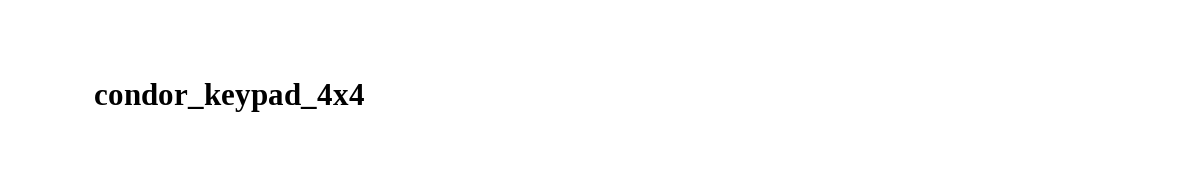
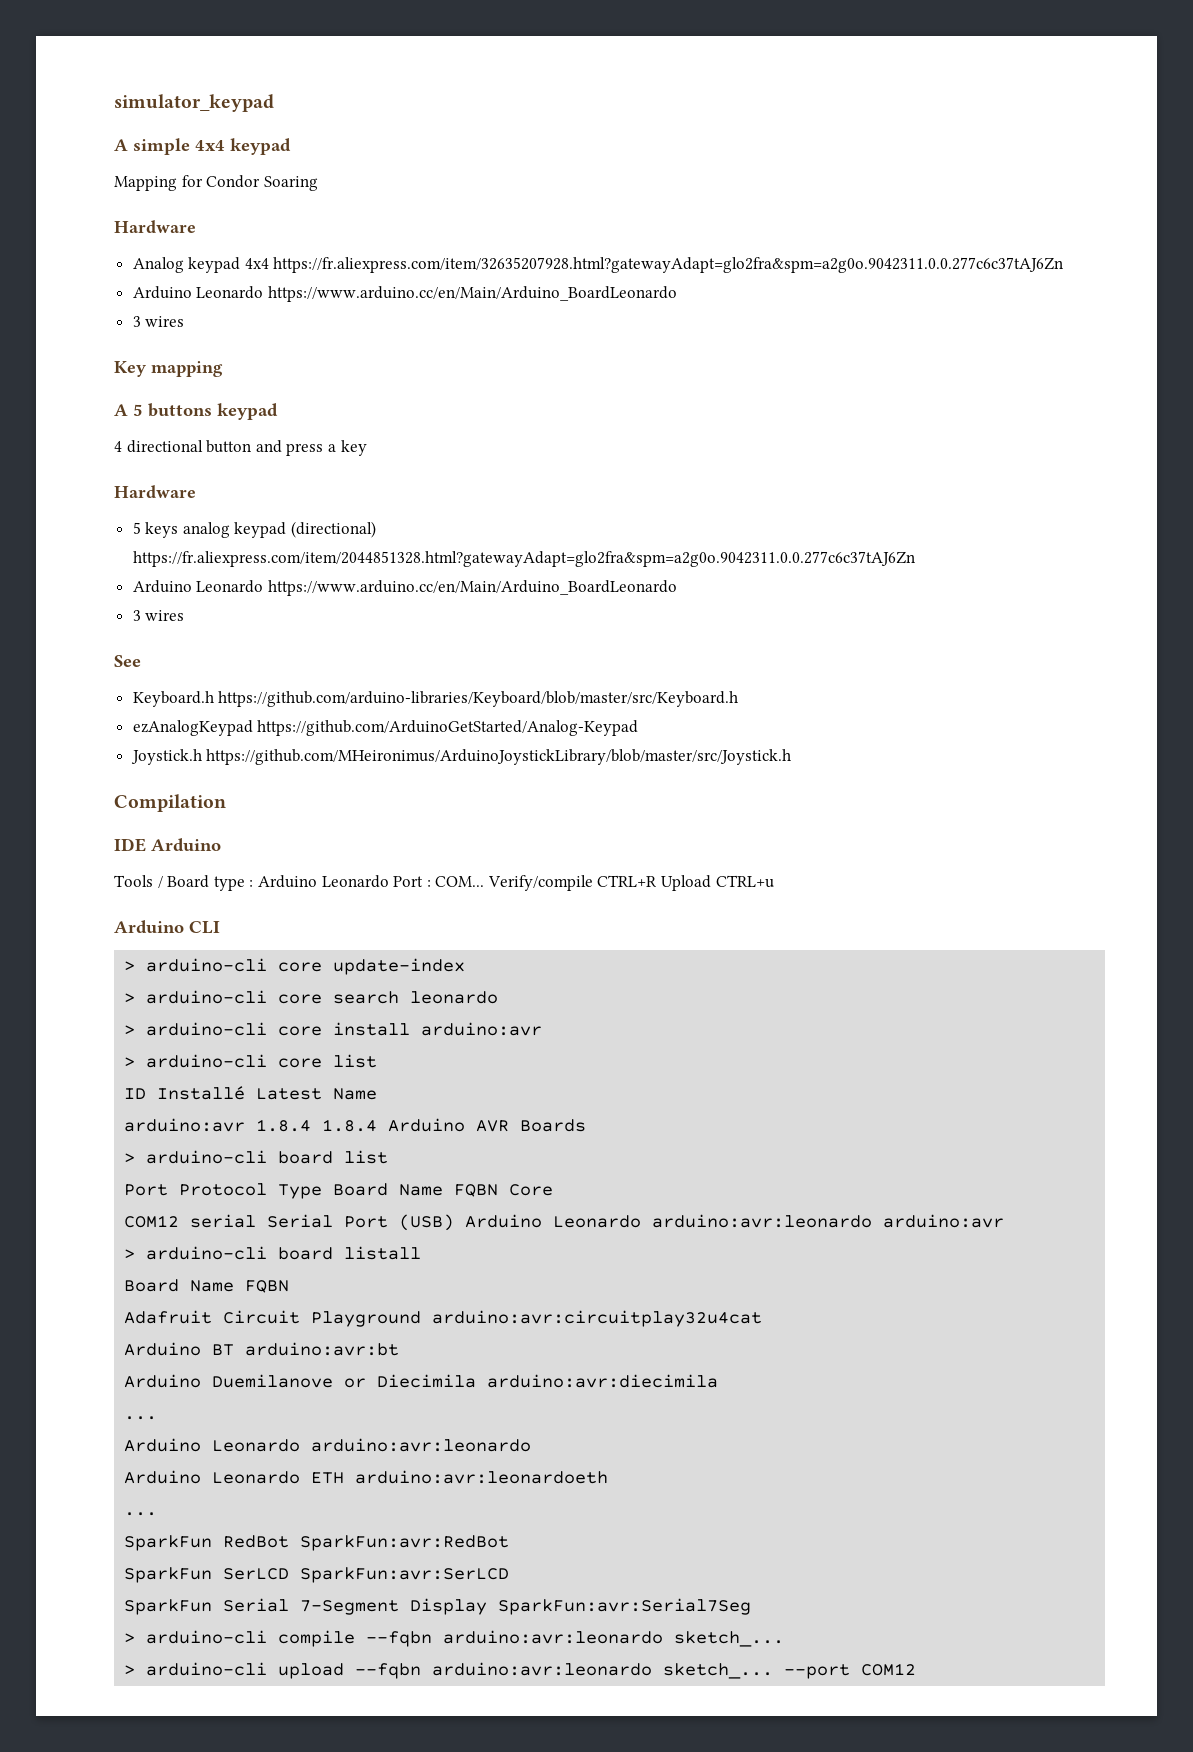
[94,83,365,112] condor_keypad_4x4 -> [114,94,274,112] [114,138,291,155] [114,175,318,191] [114,220,196,233] [132,257,1064,273] [132,286,677,302] [132,316,185,327] [114,361,223,377] [114,403,278,420] [114,440,367,456] [114,485,196,498] [132,521,377,538] [132,551,915,567] [132,580,677,596] [132,610,185,621] [114,655,141,667] [132,691,739,707] [132,720,639,736] [130,749,792,765] [114,794,226,812] [114,838,221,852] [114,875,774,891] [114,920,220,934] [124,958,466,975] [124,990,499,1004] [124,1022,543,1036] [124,1054,378,1068] [124,1086,378,1100] [124,1118,587,1132] [124,1150,389,1164] [124,1183,554,1199] [124,1214,1005,1231] [124,1246,422,1260] [124,1279,290,1293] [124,1310,763,1327] [124,1342,400,1356] [124,1374,719,1388] [124,1416,158,1420] [124,1438,532,1452] [124,1470,609,1484] [124,1512,158,1516] [124,1535,510,1551] [124,1567,510,1583] [124,1598,752,1615] [124,1630,785,1647] [124,1662,917,1679] simulator_keypad // A simple 4x4 keypad // Mapping for Condor Soaring // Hardware // Analog keypad 4x4 https://fr.aliexpress.com/item/32635207928.html?gatewayAdapt=glo2fra&spm=a2g0o.9042311.0.0.277c6c37tAJ6Zn // Arduino Leonardo https://www.arduino.cc/en/Main/Arduino_BoardLeonardo // 3 wires // Key mapping // A 5 buttons keypad // 4 directional button and press a key // Hardware // 5 keys analog keypad (directional) https://fr.aliexpress.com/item/2044851328.html?gatewayAdapt=glo2fra&spm=a2g0o.9042311.0.0.277c6c37tAJ6Zn // Arduino Leonardo https://www.arduino.cc/en/Main/Arduino_BoardLeonardo // 3 wires // See // Keyboard.h https://github.com/arduino-libraries/Keyboard/blob/master/src/Keyboard.h // ezAnalogKeypad https://github.com/ArduinoGetStarted/Analog-Keypad // Joystick.h https://github.com/MHeironimus/ArduinoJoystickLibrary/blob/master/src/Joystick.h // Compilation // IDE Arduino // Tools / Board type : Arduino Leonardo Port : COM... Verify/compile CTRL+R Upload CTRL+u // Arduino CLI // > arduino-cli core update-index // > arduino-cli core search leonardo // > arduino-cli core install arduino:avr // > arduino-cli core list // ID Installé Latest Name // arduino:avr 1.8.4 1.8.4 Arduino AVR Boards // > arduino-cli board list // Port Protocol Type Board Name FQBN Core // COM12 serial Serial Port (USB) Arduino Leonardo arduino:avr:leonardo arduino:avr // > arduino-cli board listall // Board Name FQBN // Adafruit Circuit Playground arduino:avr:circuitplay32u4cat // Arduino BT arduino:avr:bt // Arduino Duemilanove or Diecimila arduino:avr:diecimila // ... // Arduino Leonardo arduino:avr:leonardo // Arduino Leonardo ETH arduino:avr:leonardoeth // ... // SparkFun RedBot SparkFun:avr:RedBot // SparkFun SerLCD SparkFun:avr:SerLCD // SparkFun Serial 7-Segment Display SparkFun:avr:Serial7Seg // > arduino-cli compile --fqbn arduino:avr:leonardo sketch_... // > arduino-cli upload --fqbn arduino:avr:leonardo sketch_... --port COM12

